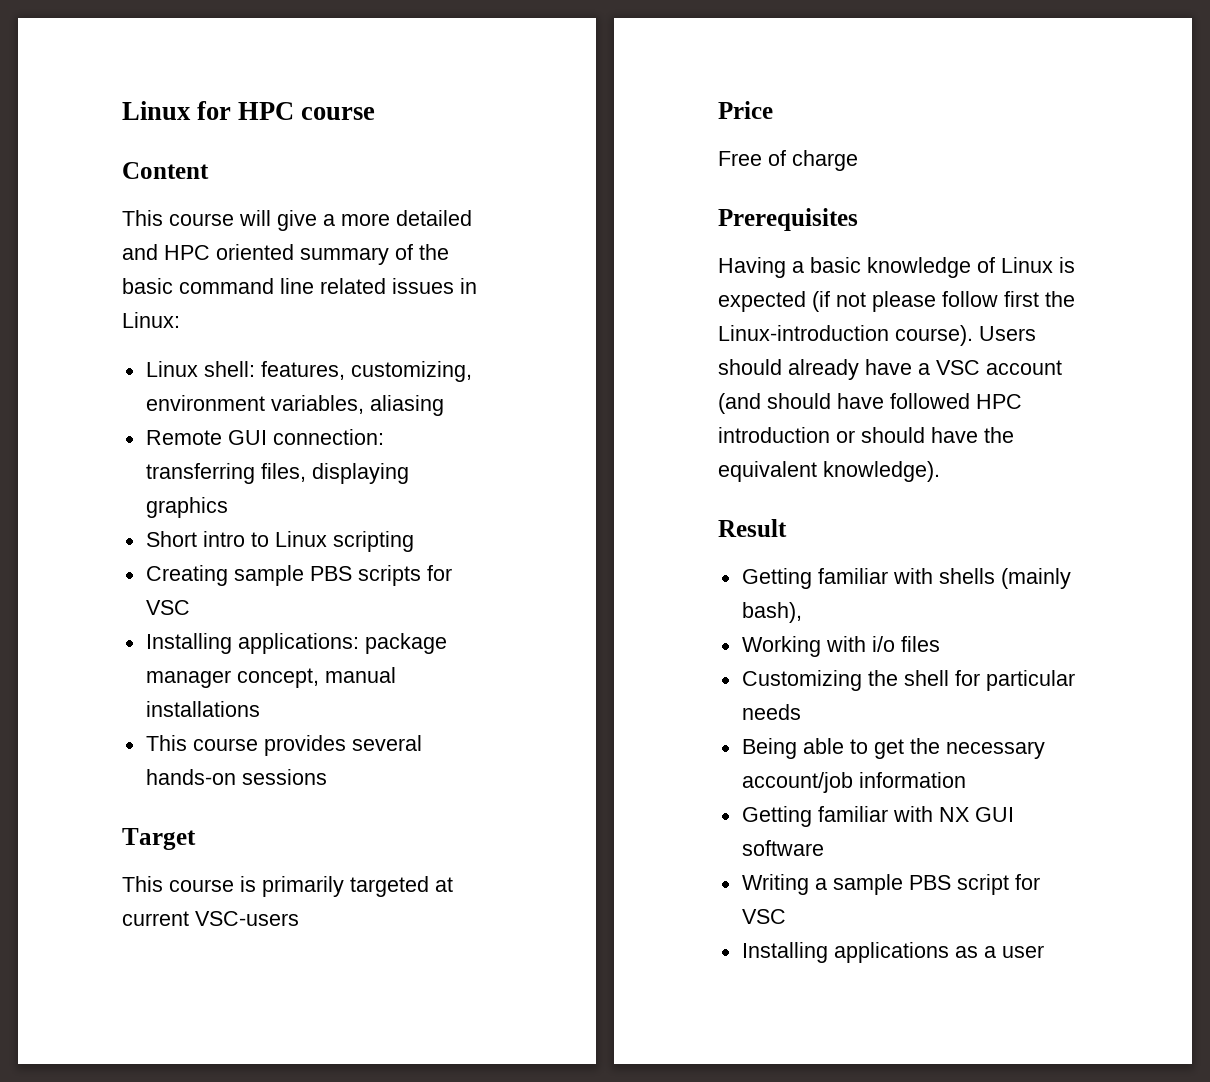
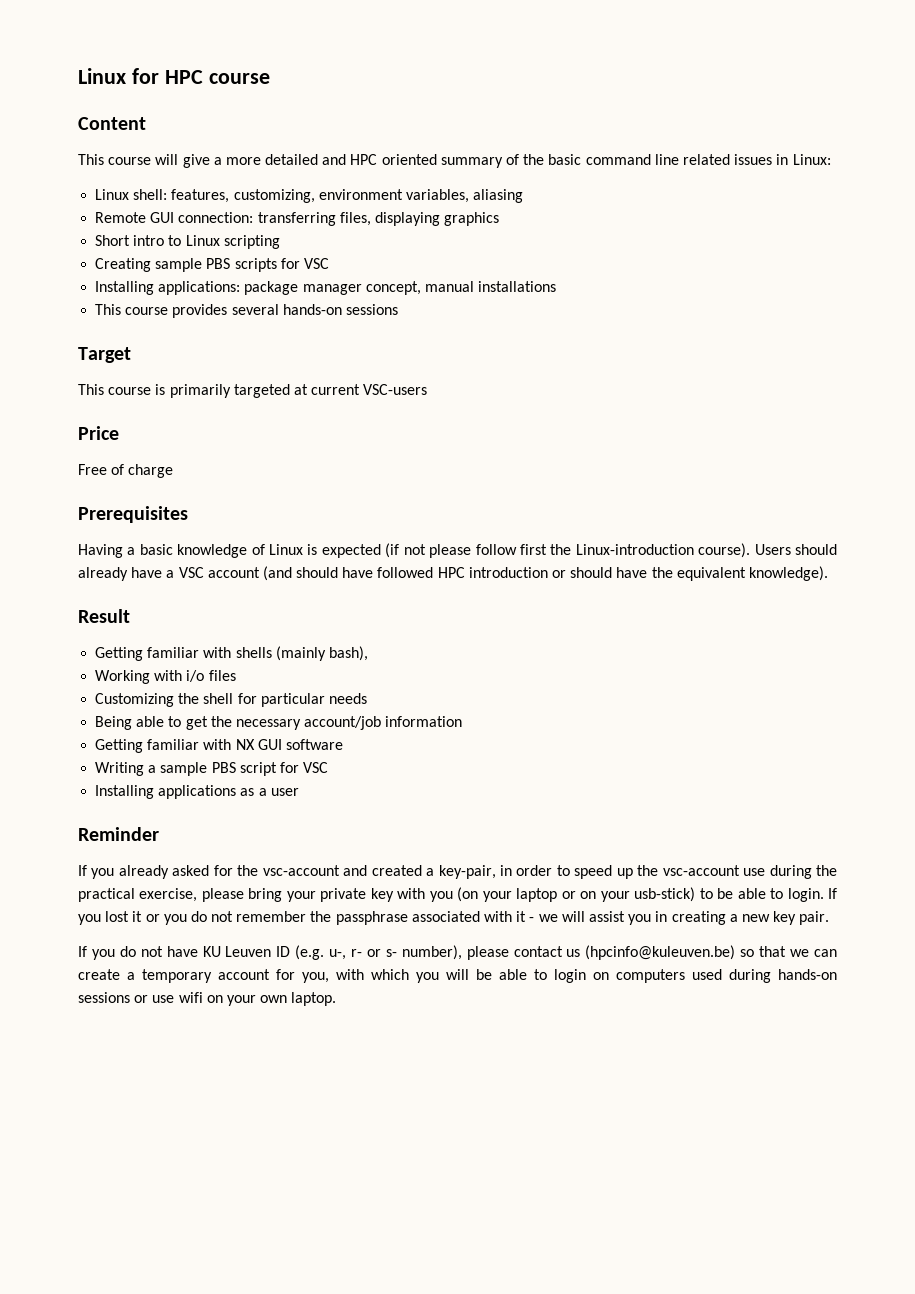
(1044, 951) none -> [78,827,159,841] [78,865,838,879] [78,887,838,902] [78,911,830,925] [78,945,838,960] [78,969,837,983] [78,992,337,1006] // Reminder // If you already asked for the vsc-account and created a key-pair, in order to speed up the vsc-account use during the practical exercise, please bring your private key with you (on your laptop or on your usb-stick) to be able to login. If you lost it or you do not remember the passphrase associated with it - we will assist you in creating a new key pair. // If you do not have KU Leuven ID (e.g. u-, r- or s- number), please contact us (hpcinfo@kuleuven.be) so that we can create a temporary account for you, with which you will be able to login on computers used during hands-on sessions or use wifi on your own laptop.

